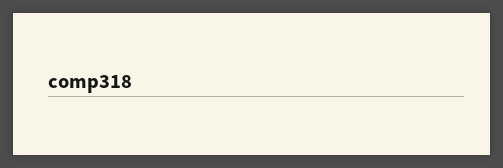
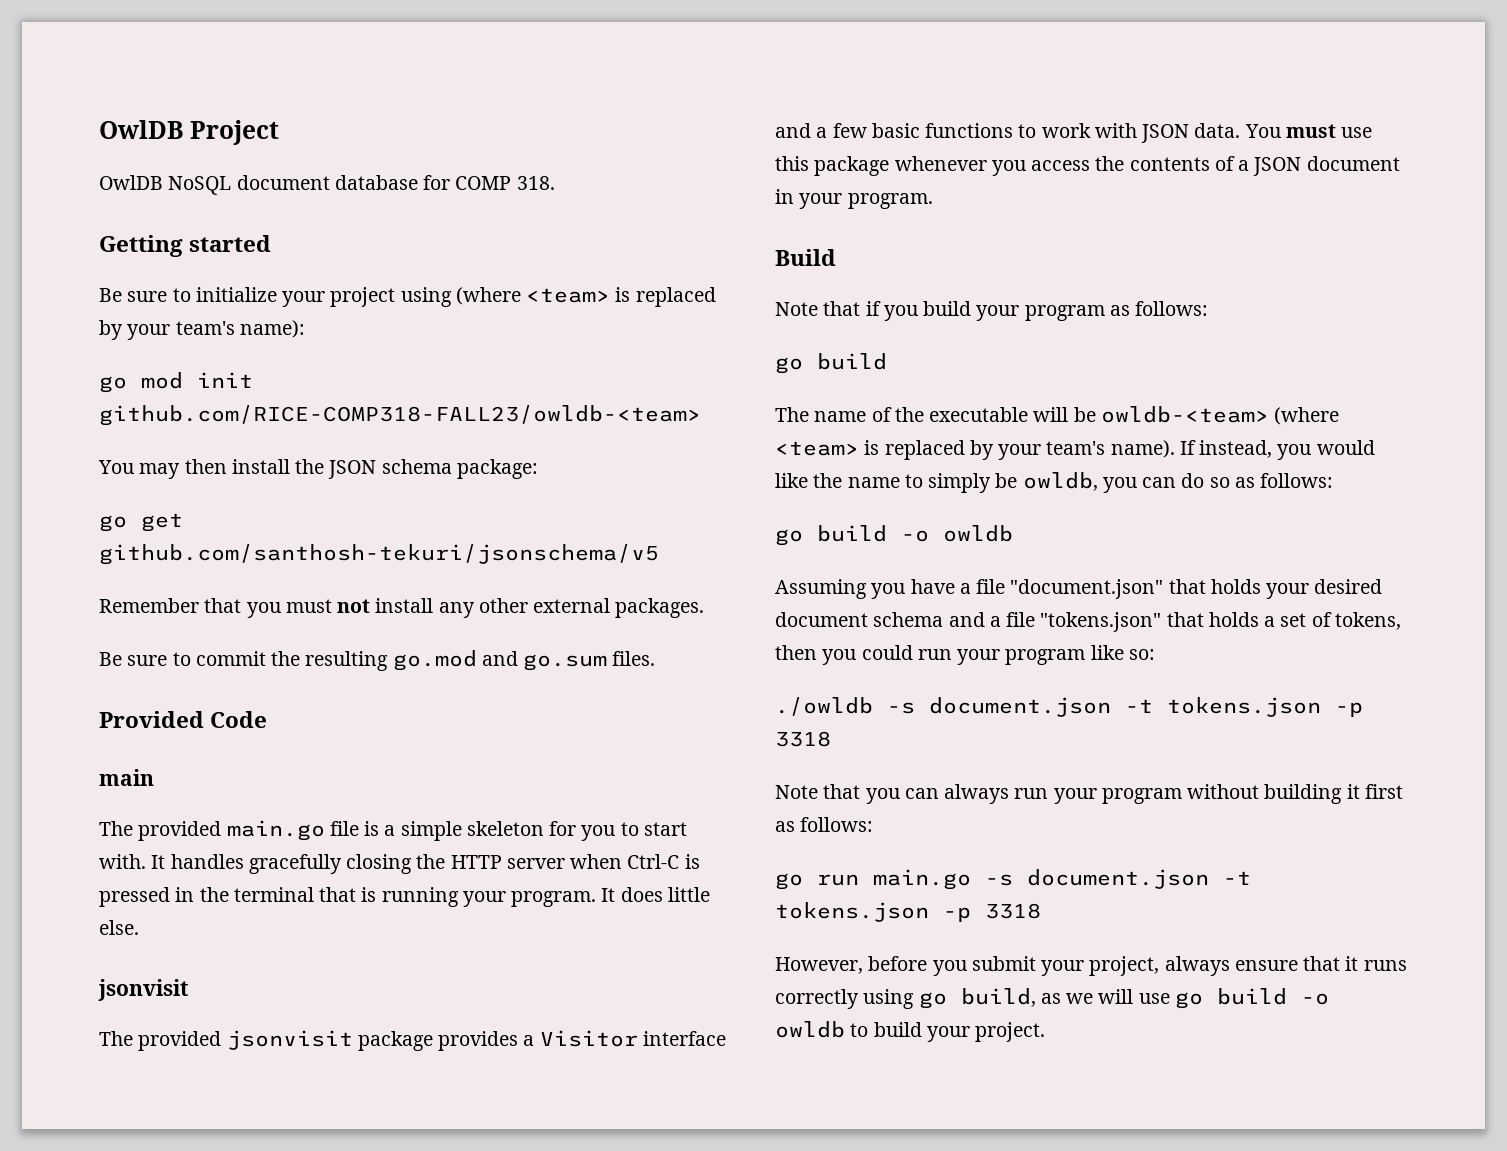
[48,75,132,93] comp318 -> [99,120,279,145] [99,175,555,195] [99,235,272,257] [99,287,716,307] [99,320,305,340] [99,372,253,393] [99,405,701,426] [98,459,538,479] [99,513,183,532] [99,544,659,565] [99,598,705,618] [99,650,656,671] [99,711,268,728] [99,769,154,786] [99,820,687,841] [99,854,700,874] [99,887,710,907] [99,920,139,935] [98,979,189,1001] [99,1030,726,1051] [775,123,1373,143] [775,156,1400,176] [775,189,933,209] [775,249,836,266] [775,301,1209,321] [775,353,887,374] [775,406,1340,425] [775,440,1375,460] [775,472,1334,493] [775,525,1013,546] [775,579,1383,599] [775,612,1401,632] [775,645,1155,665] [775,697,1363,717] [775,731,831,747] [775,784,1403,804] [775,817,874,832] [775,869,1251,890] [775,902,1041,922] [775,956,1407,976] [775,988,1329,1009] [775,1021,1046,1042] OwlDB Project // OwlDB NoSQL document database for COMP 318. // Getting started // Be sure to initialize your project using (where <team> is replaced by your team's name): // go mod init github.com/RICE-COMP318-FALL23/owldb-<team> // You may then install the JSON schema package: // go get github.com/santhosh-tekuri/jsonschema/v5 // Remember that you must not install any other external packages. // Be sure to commit the resulting go.mod and go.sum files. // Provided Code // main // The provided main.go file is a simple skeleton for you to start with. It handles gracefully closing the HTTP server when Ctrl-C is pressed in the terminal that is running your program. It does little else. // jsonvisit // The provided jsonvisit package provides a Visitor interface and a few basic functions to work with JSON data. You must use this package whenever you access the contents of a JSON document in your program. // Build // Note that if you build your program as follows: // go build // The name of the executable will be owldb-<team> (where <team> is replaced by your team's name). If instead, you would like the name to simply be owldb, you can do so as follows: // go build -o owldb // Assuming you have a file "document.json" that holds your desired document schema and a file "tokens.json" that holds a set of tokens, then you could run your program like so: // ./owldb -s document.json -t tokens.json -p 3318 // Note that you can always run your program without building it first as follows: // go run main.go -s document.json -t tokens.json -p 3318 // However, before you submit your project, always ensure that it runs correctly using go build, as we will use go build -o owldb to build your project.

